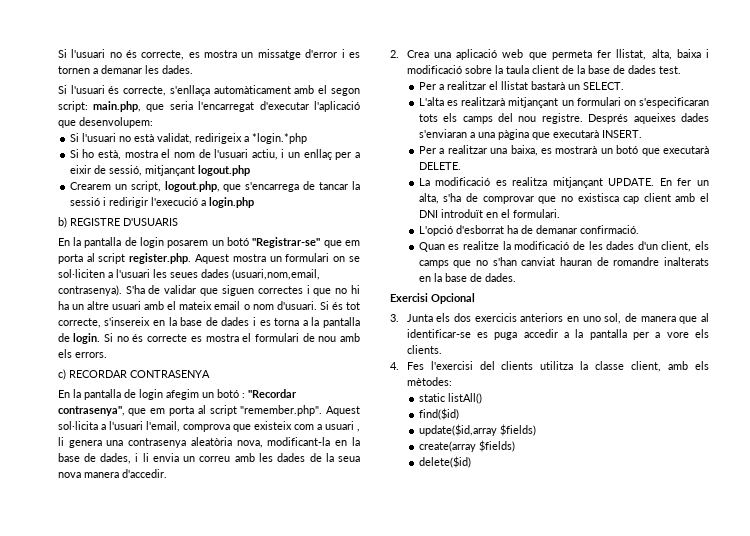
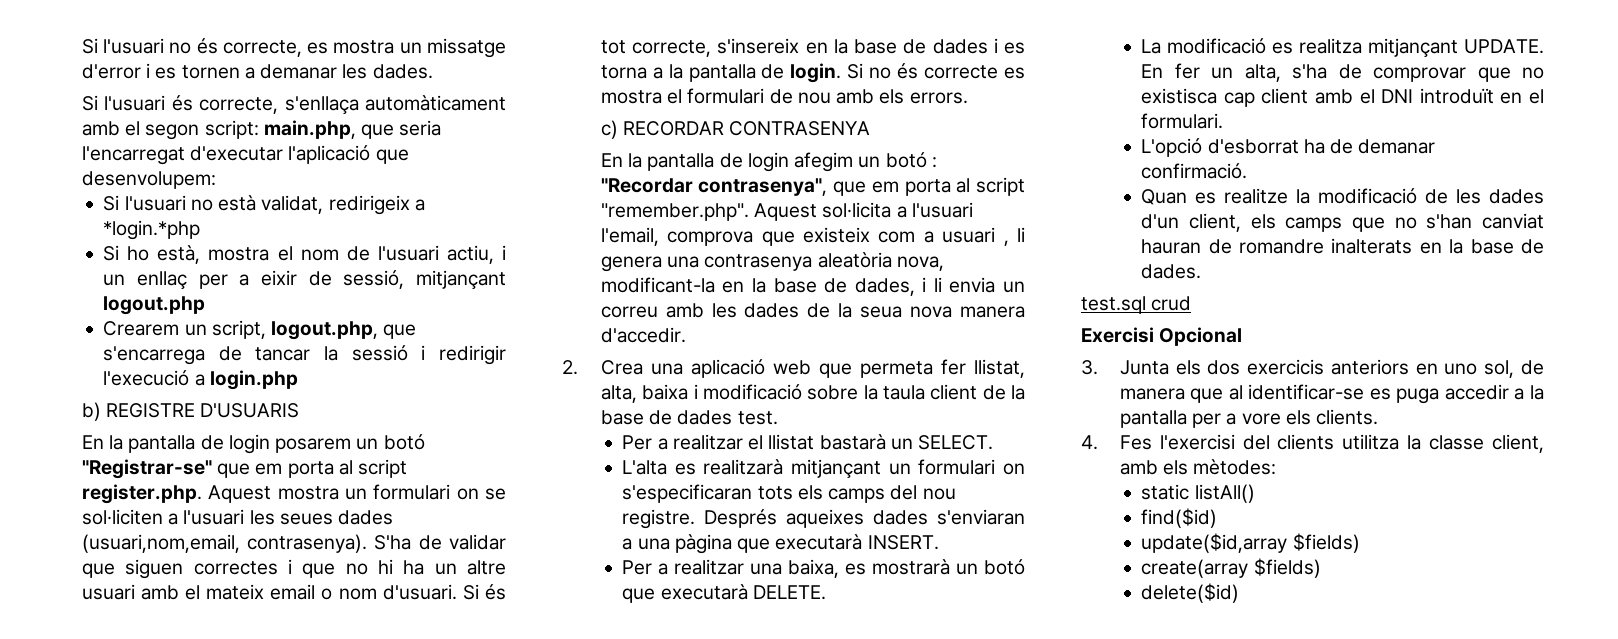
(516, 277) none -> [1081,296,1192,314] // test.sql crud

